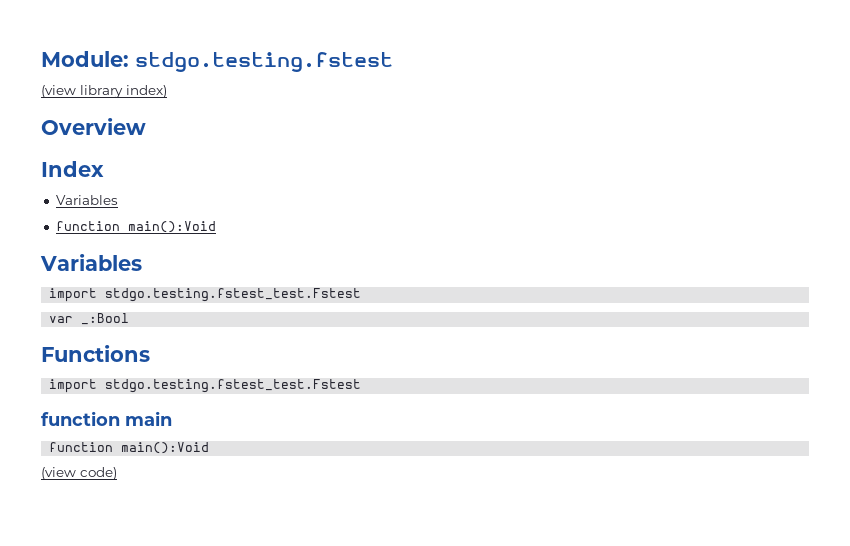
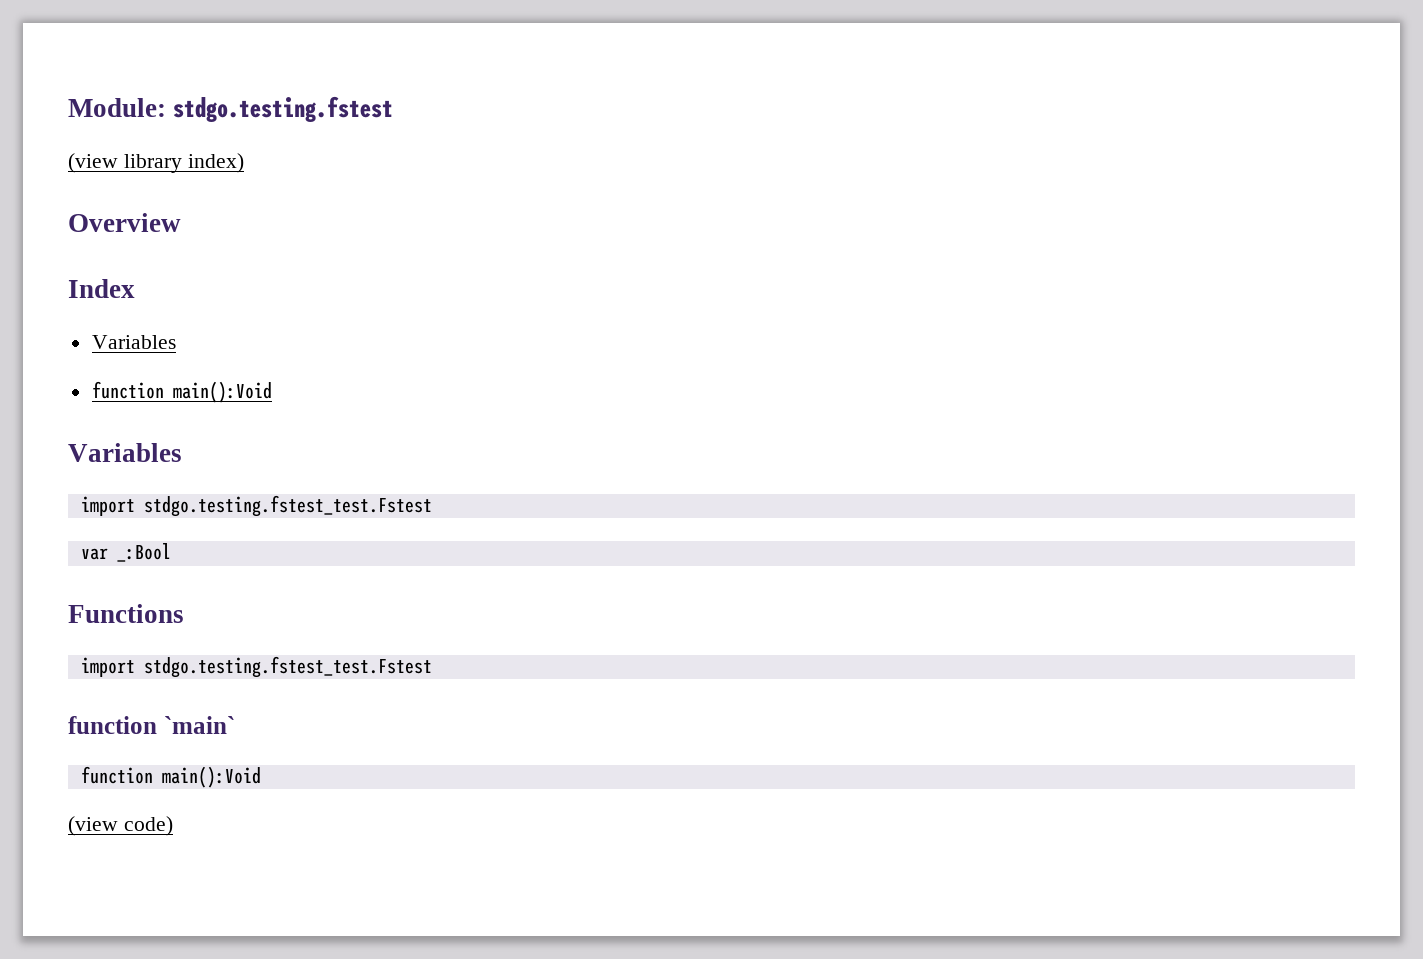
[125,411,172,426] main -> [163,716,235,734] `main`

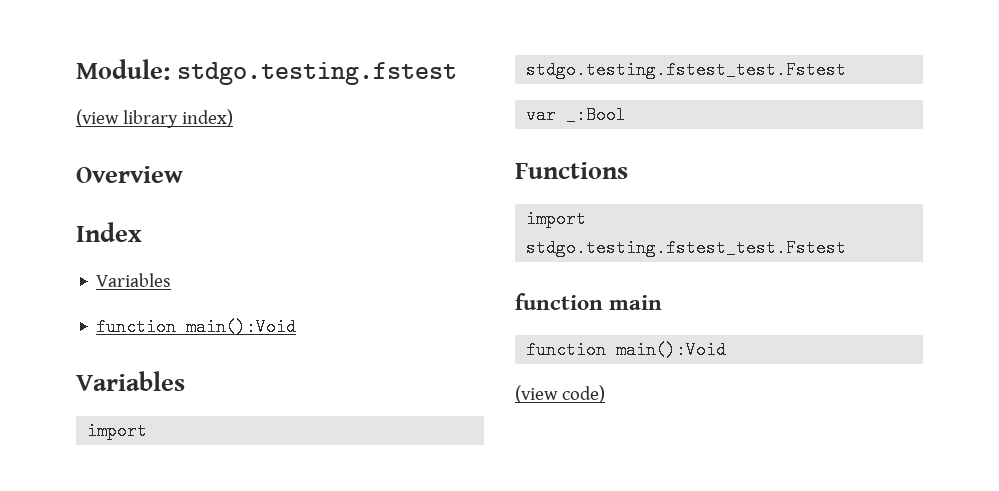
[163,716,235,734] `main` -> [609,295,663,310] main

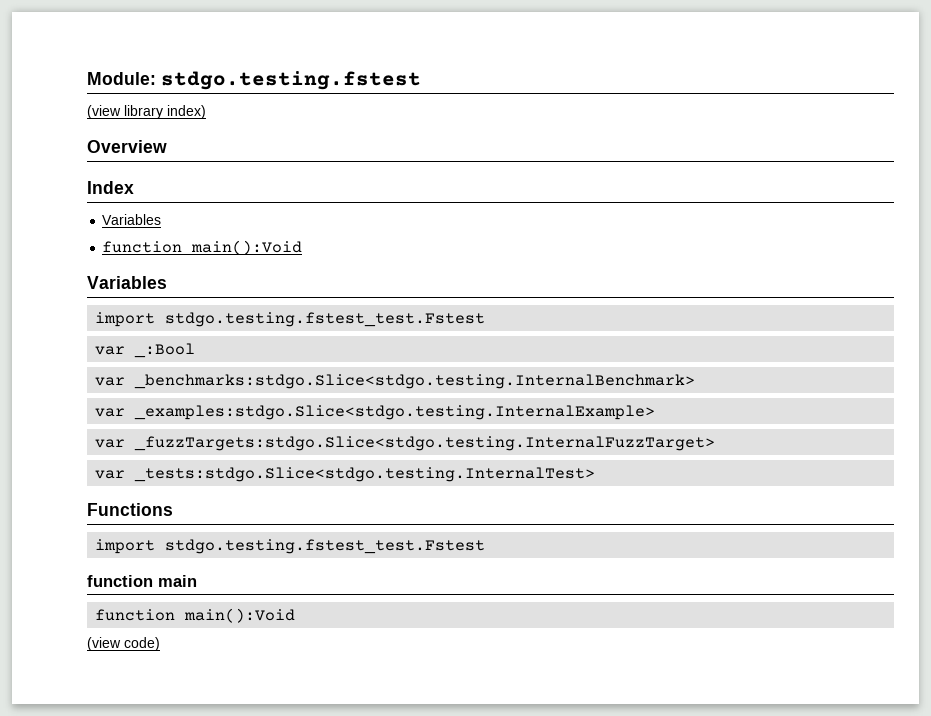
(627, 115) none -> [95,374,696,389] [95,405,656,420] [95,436,716,451] [95,467,596,482] // var _benchmarks:stdgo.Slice<stdgo.testing.InternalBenchmark> // var _examples:stdgo.Slice<stdgo.testing.InternalExample> // var _fuzzTargets:stdgo.Slice<stdgo.testing.InternalFuzzTarget> // var _tests:stdgo.Slice<stdgo.testing.InternalTest>

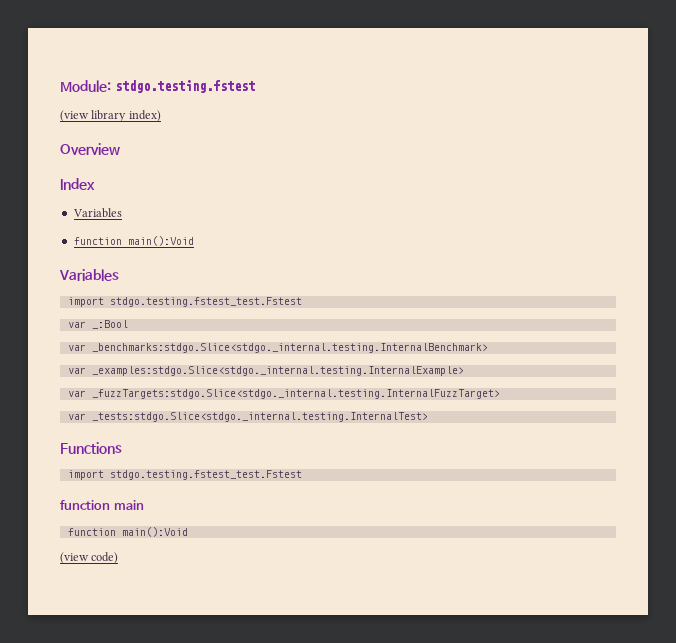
[134,374,696,389] [95,405,656,420] [95,436,716,451] [95,467,596,482] _benchmarks:stdgo.Slice<stdgo.testing.InternalBenchmark> // var _examples:stdgo.Slice<stdgo.testing.InternalExample> // var _fuzzTargets:stdgo.Slice<stdgo.testing.InternalFuzzTarget> // var _tests:stdgo.Slice<stdgo.testing.InternalTest> -> [91,343,488,353] [67,366,464,376] [67,389,500,399] [67,412,428,422] _benchmarks:stdgo.Slice<stdgo._internal.testing.InternalBenchmark> // var _examples:stdgo.Slice<stdgo._internal.testing.InternalExample> // var _fuzzTargets:stdgo.Slice<stdgo._internal.testing.InternalFuzzTarget> // var _tests:stdgo.Slice<stdgo._internal.testing.InternalTest>

